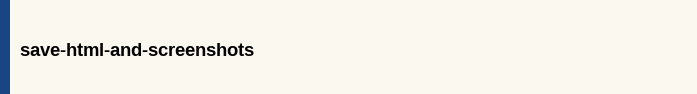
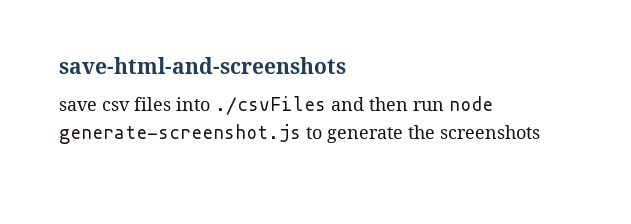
(254, 49) none -> [59,96,493,115] [59,124,540,144] // save csv files into ./csvFiles and then run node generate-screenshot.js to generate the screenshots

